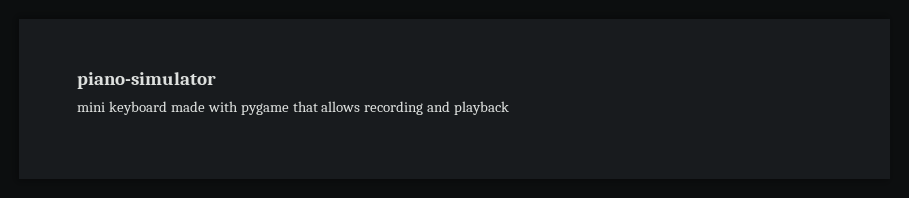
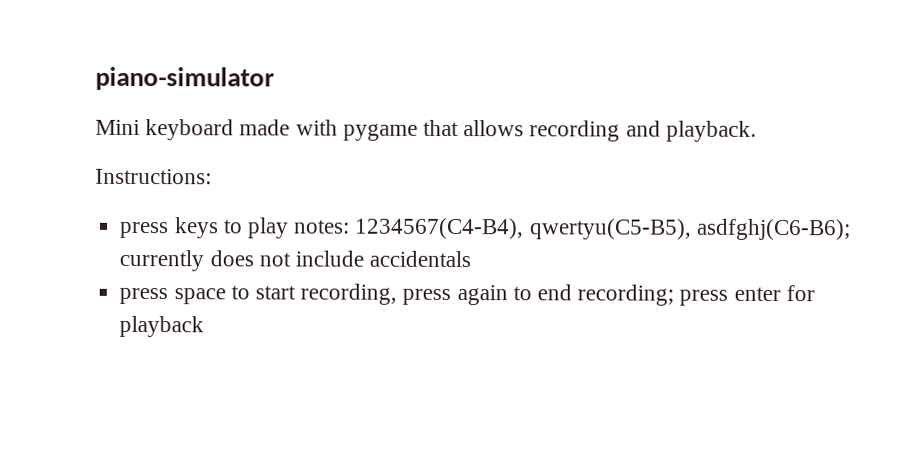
[77,102,105,112] mini -> [95,119,140,136] Mini
(451, 106) none -> [665,120,757,142] [95,168,212,185] [119,217,851,241] [119,249,472,272] [119,283,815,306] playback. // Instructions: // press keys to play notes: 1234567(C4-B4), qwertyu(C5-B5), asdfghj(C6-B6); currently does not include accidentals // press space to start recording, press again to end recording; press enter for

